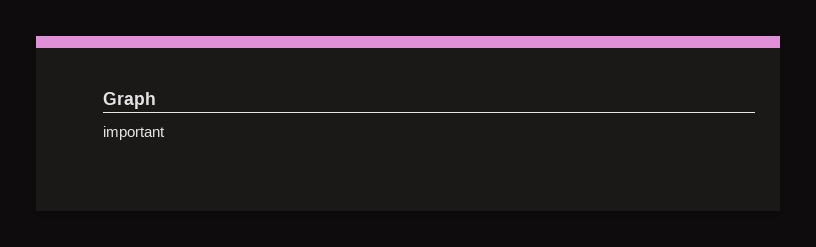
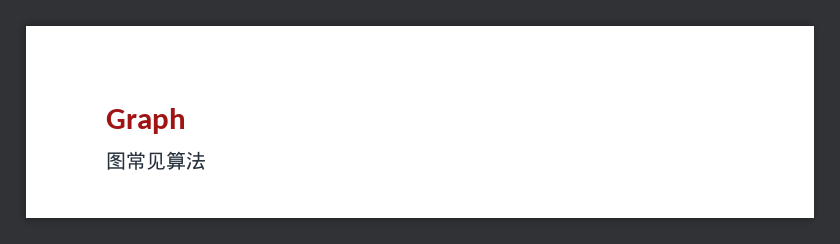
[103,126,165,140] important -> [106,151,206,170] 图常见算法

